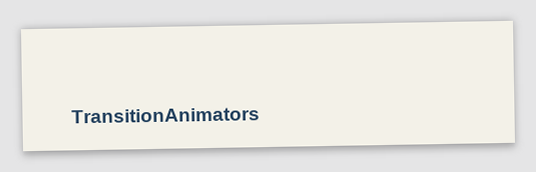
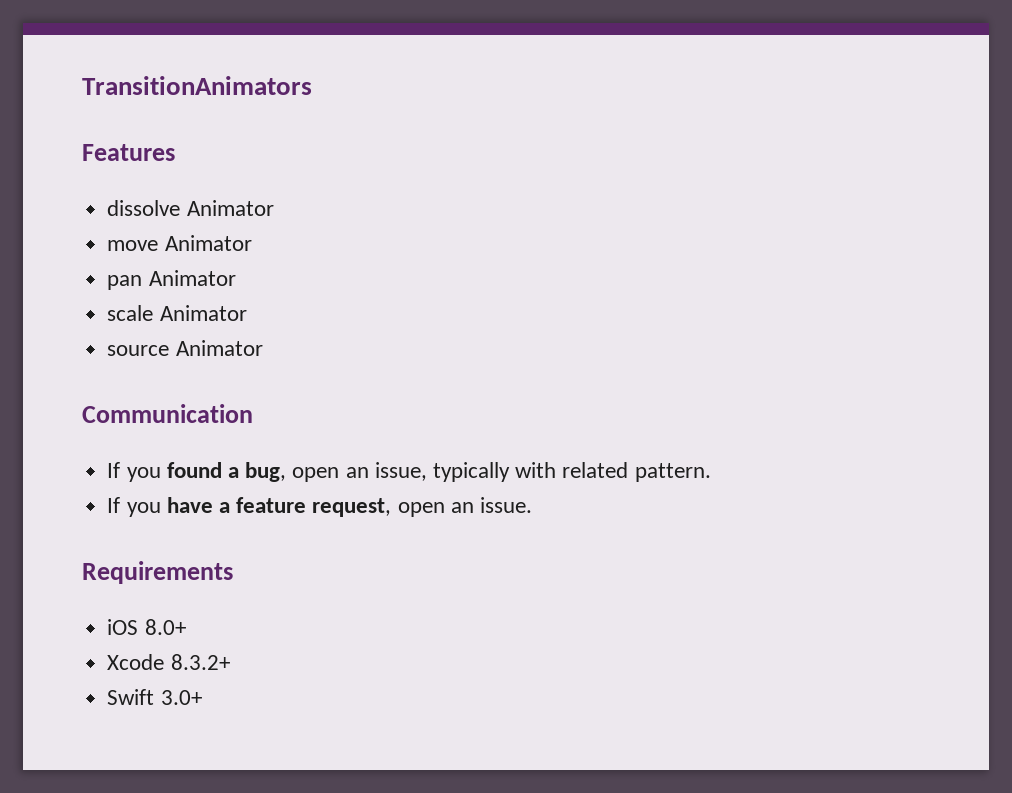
(260, 115) none -> [82,144,175,161] [107,200,274,216] [107,235,252,251] [107,270,236,290] [107,305,247,321] [107,340,263,356] [82,404,253,423] [107,462,711,482] [107,497,532,517] [82,561,233,584] [107,619,186,635] [107,654,230,670] [107,689,202,705] // Features // dissolve Animator // move Animator // pan Animator // scale Animator // source Animator // Communication // If you found a bug, open an issue, typically with related pattern. // If you have a feature request, open an issue. // Requirements // iOS 8.0+ // Xcode 8.3.2+ // Swift 3.0+

